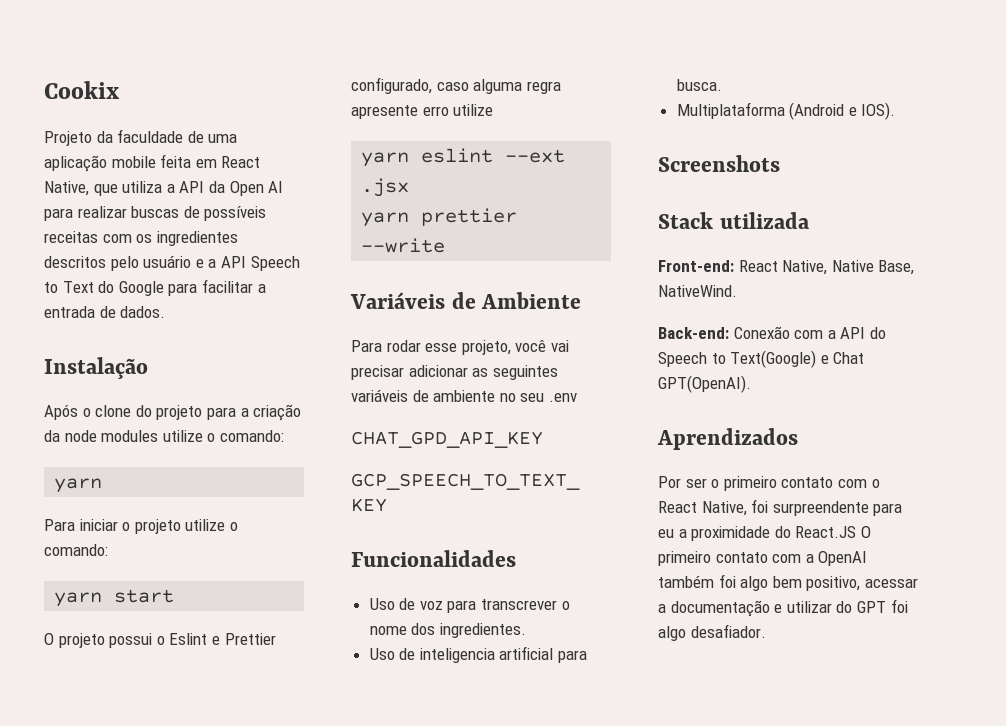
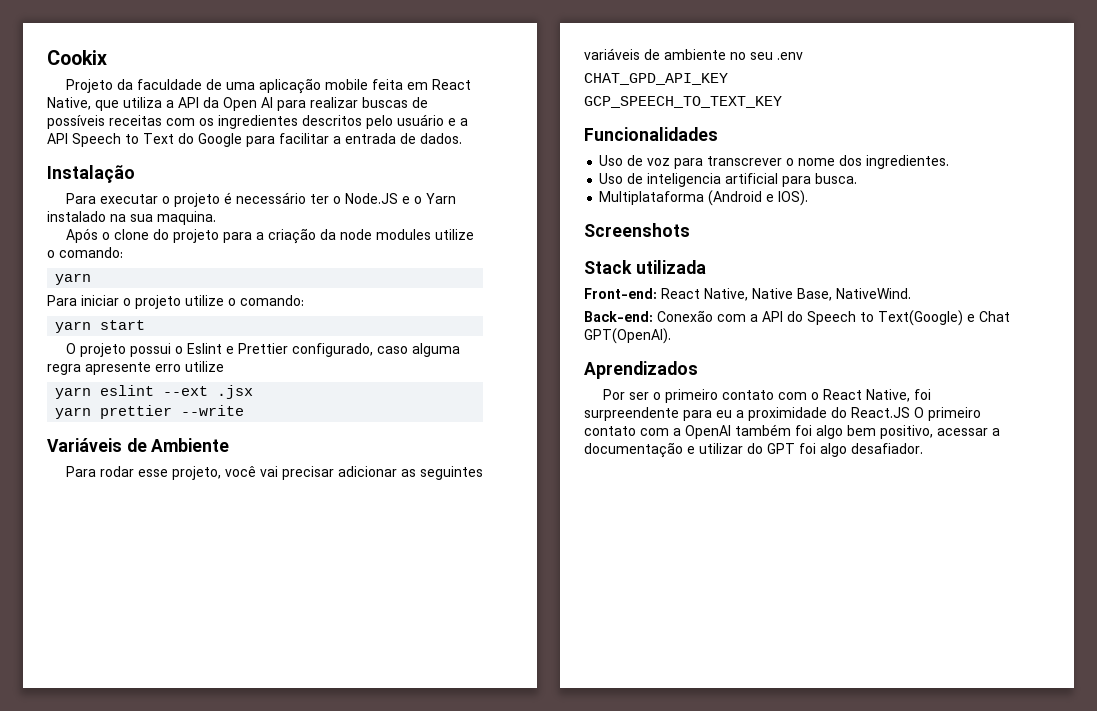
(148, 368) none -> [65,192,456,207] [47,211,216,225] // Para executar o projeto é necessário ter o Node.JS e o Yarn instalado na sua maquina.

